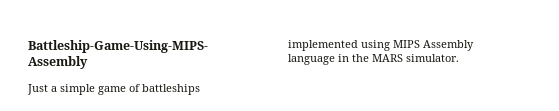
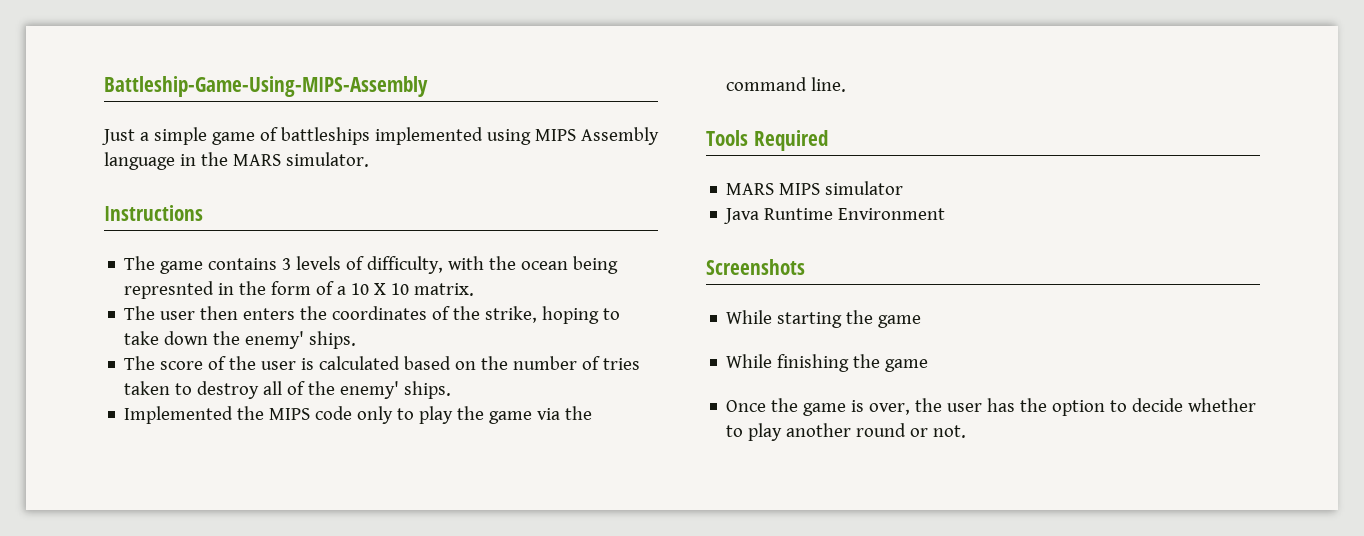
(459, 58) none -> [104,205,203,221] [124,256,619,274] [124,281,475,299] [124,306,621,324] [124,331,357,349] [124,356,641,370] [124,381,452,399] [124,406,593,424] [726,77,847,92] [706,130,828,151] [726,181,904,195] [724,208,946,224] [706,259,805,275] [726,310,922,328] [726,354,929,372] [726,398,1257,416] [726,423,967,441] // Instructions // The game contains 3 levels of difficulty, with the ocean being represnted in the form of a 10 X 10 matrix. // The user then enters the coordinates of the strike, hoping to take down the enemy' ships. // The score of the user is calculated based on the number of tries taken to destroy all of the enemy' ships. // Implemented the MIPS code only to play the game via the command line. // Tools Required // MARS MIPS simulator // Java Runtime Environment // Screenshots // While starting the game // While finishing the game // Once the game is over, the user has the option to decide whether to play another round or not.

